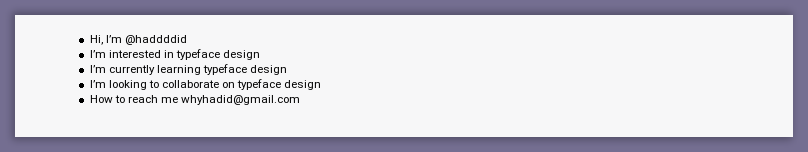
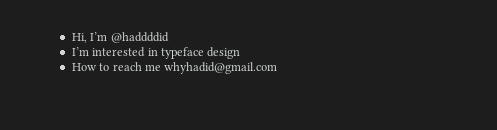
[89,64,288,75] [89,79,322,90] // I’m currently learning typeface design // I’m looking to collaborate on typeface design -> (241, 53) none

